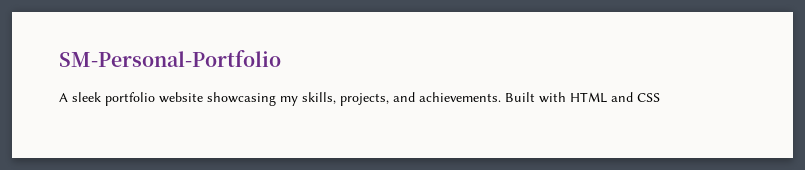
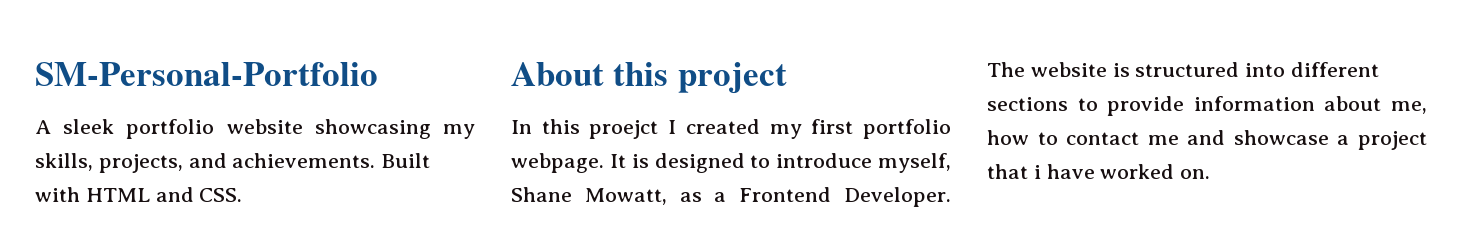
[637,93,660,102] CSS -> [199,188,243,202] [511,62,787,94] [511,119,951,139] [511,153,951,173] [511,187,952,207] [987,62,1380,77] [987,96,1427,116] [987,130,1427,150] [987,164,1211,179] CSS. // About this project // In this proejct I created my first portfolio webpage. It is designed to introduce myself, Shane Mowatt, as a Frontend Developer. The website is structured into different sections to provide information about me, how to contact me and showcase a project that i have worked on.

